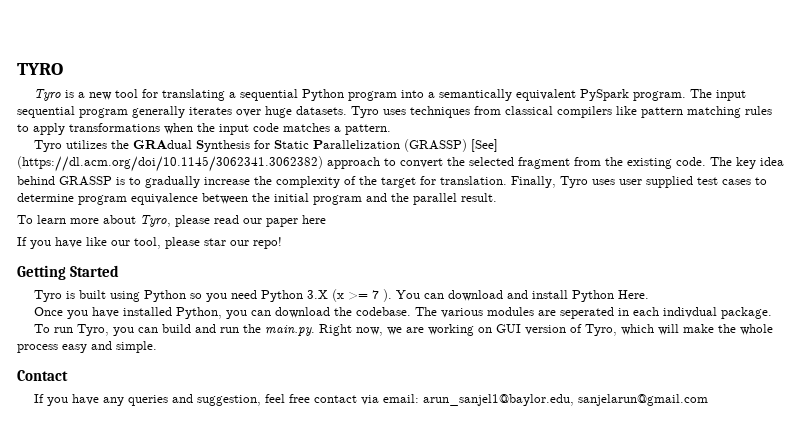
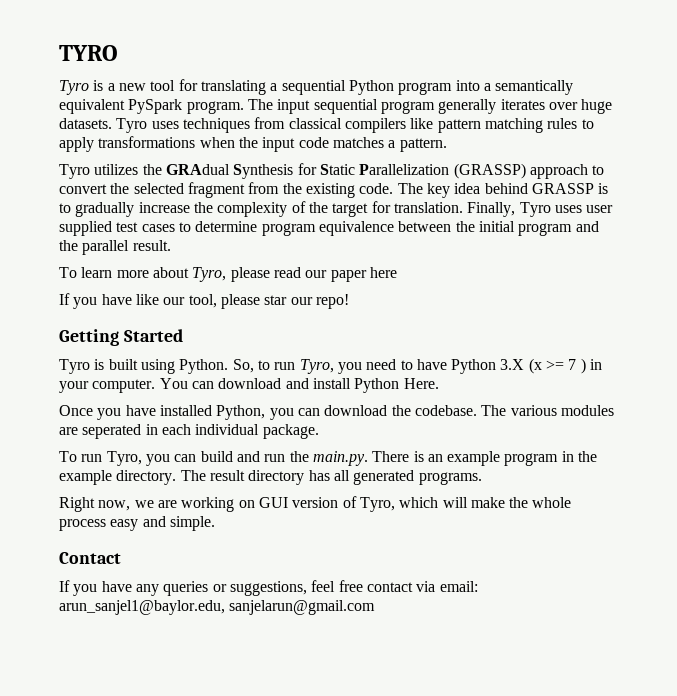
[470,139,498,152] [17,156,323,172] [See] (https://dl.acm.org/doi/10.1145/3062341.3062382) -> (526, 171) none
[143,290,257,302] Python so you need -> [179,359,447,374] Python. So, to run Tyro, you need to have
[382,289,392,302] ). -> [580,358,603,374] [59,379,156,393] ) in your computer.
[662,307,717,318] indivdual -> [195,424,260,435] individual
(315, 330) none -> [372,451,598,466] [59,470,482,485] There is an example program in the example directory. The result directory has all generated programs. //
[171,394,261,406] and suggestion, -> [212,581,307,596] or suggestions,

